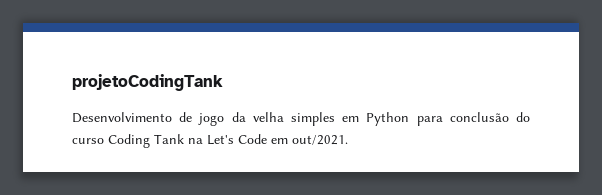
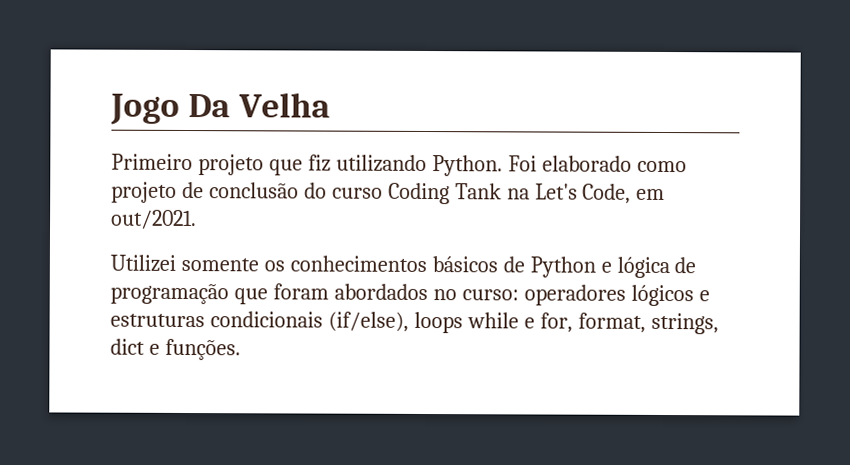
[72,74,223,91] [72,112,443,126] projetoCodingTank // Desenvolvimento de jogo da velha simples em Python para -> [110,92,330,125] [111,153,687,177] [111,181,204,203] Jogo Da Velha // Primeiro projeto que fiz utilizando Python. Foi elaborado como projeto de
[238,134,267,144] Code -> [582,183,632,204] Code,
(348, 140) none -> [110,254,697,279] [110,283,710,307] [110,311,719,335] [110,338,241,361] // Utilizei somente os conhecimentos básicos de Python e lógica de programação que foram abordados no curso: operadores lógicos e estruturas condicionais (if/else), loops while e for, format, strings, dict e funções.

